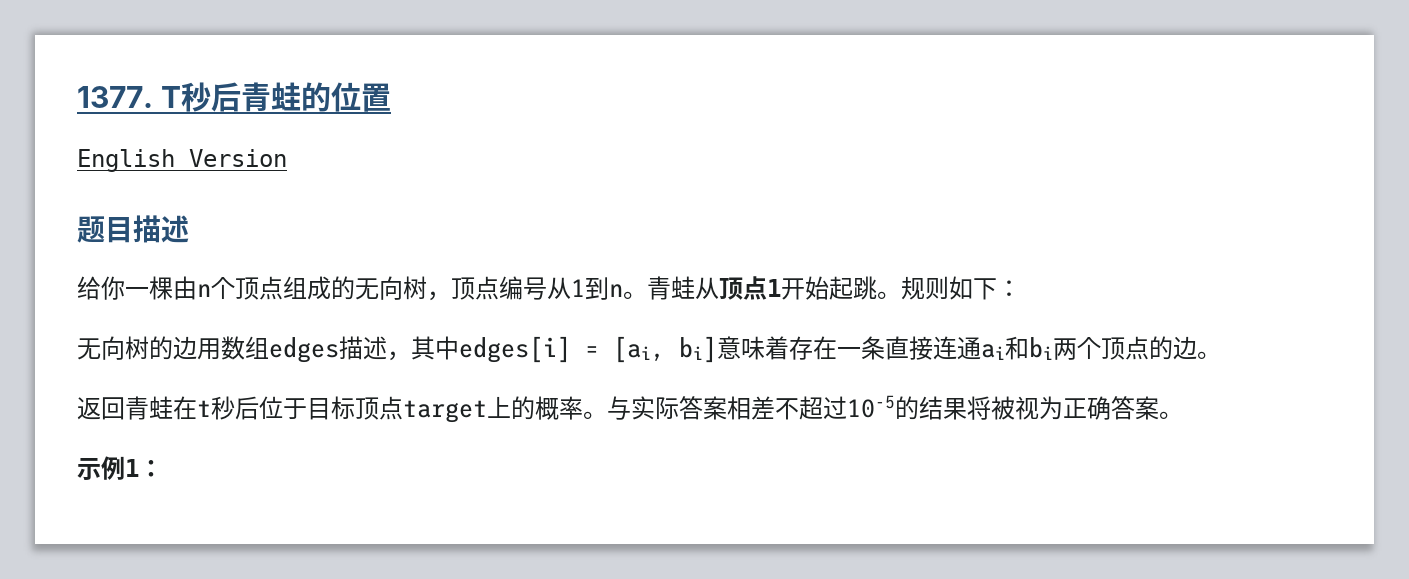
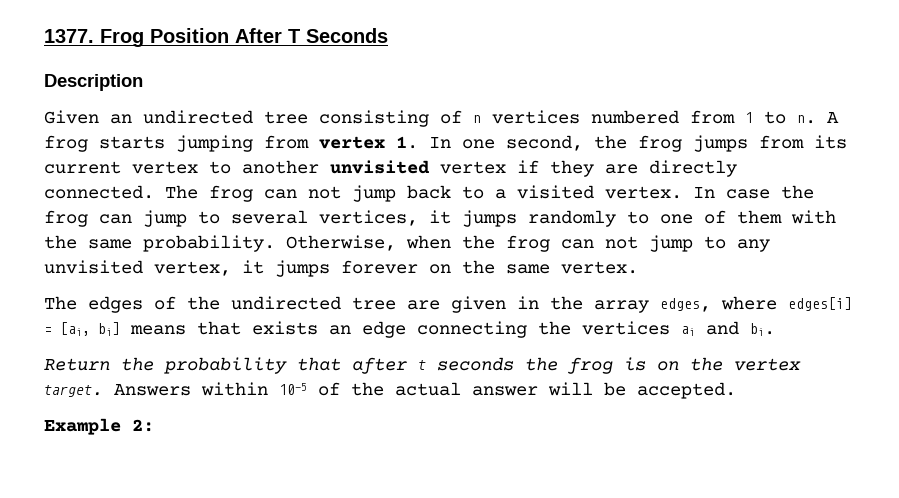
[161,82,392,112] [77,149,287,172] [77,215,189,243] [77,276,1021,301] [77,336,1221,363] [77,395,1183,423] [77,456,163,480] T秒后青蛙的位置 // English Version // 题目描述 // 给你一棵由n个顶点组成的无向树，顶点编号从1到n。青蛙从顶点1开始起跳。规则如下： // 无向树的边用数组edges描述，其中edges[i] = [ai, bi]意味着存在一条直接连通ai和bi两个顶点的边。 // 返回青蛙在t秒后位于目标顶点target上的概率。与实际答案相差不超过10-5的结果将被视为正确答案。 // 示例1： -> [100,28,388,47] [44,74,143,91] [44,110,839,127] [44,135,847,152] [44,160,737,177] [44,185,814,202] [44,210,836,227] [44,235,770,252] [44,260,638,277] [44,296,852,313] [44,321,775,338] [44,357,801,374] [44,382,736,399] [44,418,154,435] Frog Position After T Seconds // Description // Given an undirected tree consisting of n vertices numbered from 1 to n. A frog starts jumping from vertex 1. In one second, the frog jumps from its current vertex to another unvisited vertex if they are directly connected. The frog can not jump back to a visited vertex. In case the frog can jump to several vertices, it jumps randomly to one of them with the same probability. Otherwise, when the frog can not jump to any unvisited vertex, it jumps forever on the same vertex. // The edges of the undirected tree are given in the array edges, where edges[i] = [ai, bi] means that exists an edge connecting the vertices ai and bi. // Return the probability that after t seconds the frog is on the vertex target. Answers within 10-5 of the actual answer will be accepted. // Example 2:

